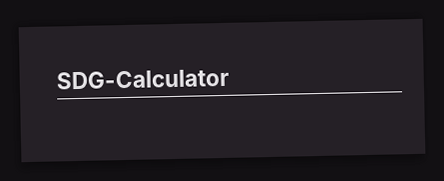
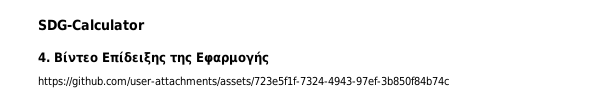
(229, 79) none -> [38,51,269,65] [38,76,449,88] // 4. Βίντεο Επίδειξης της Εφαρμογής // https://github.com/user-attachments/assets/723e5f1f-7324-4943-97ef-3b850f84b74c

